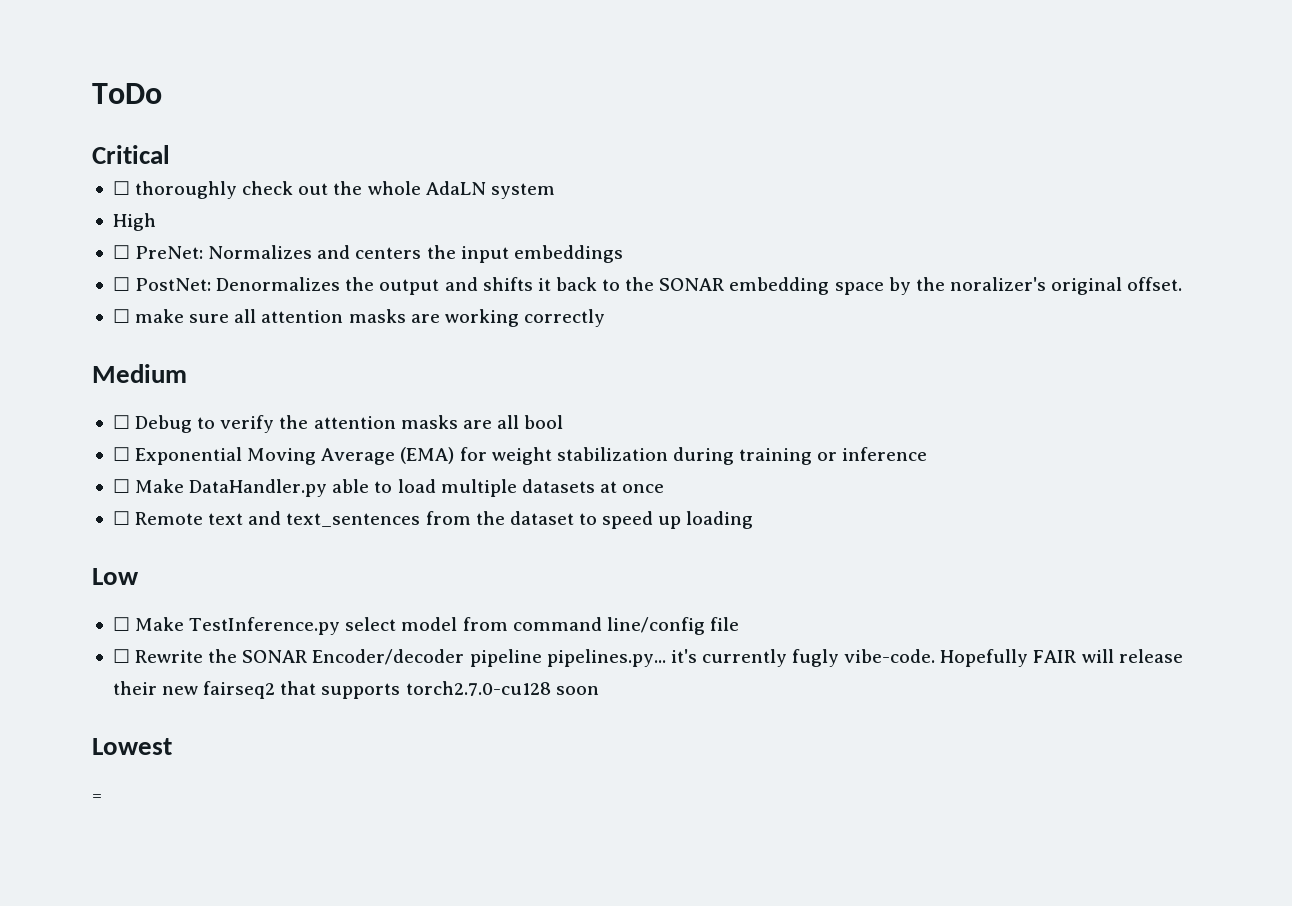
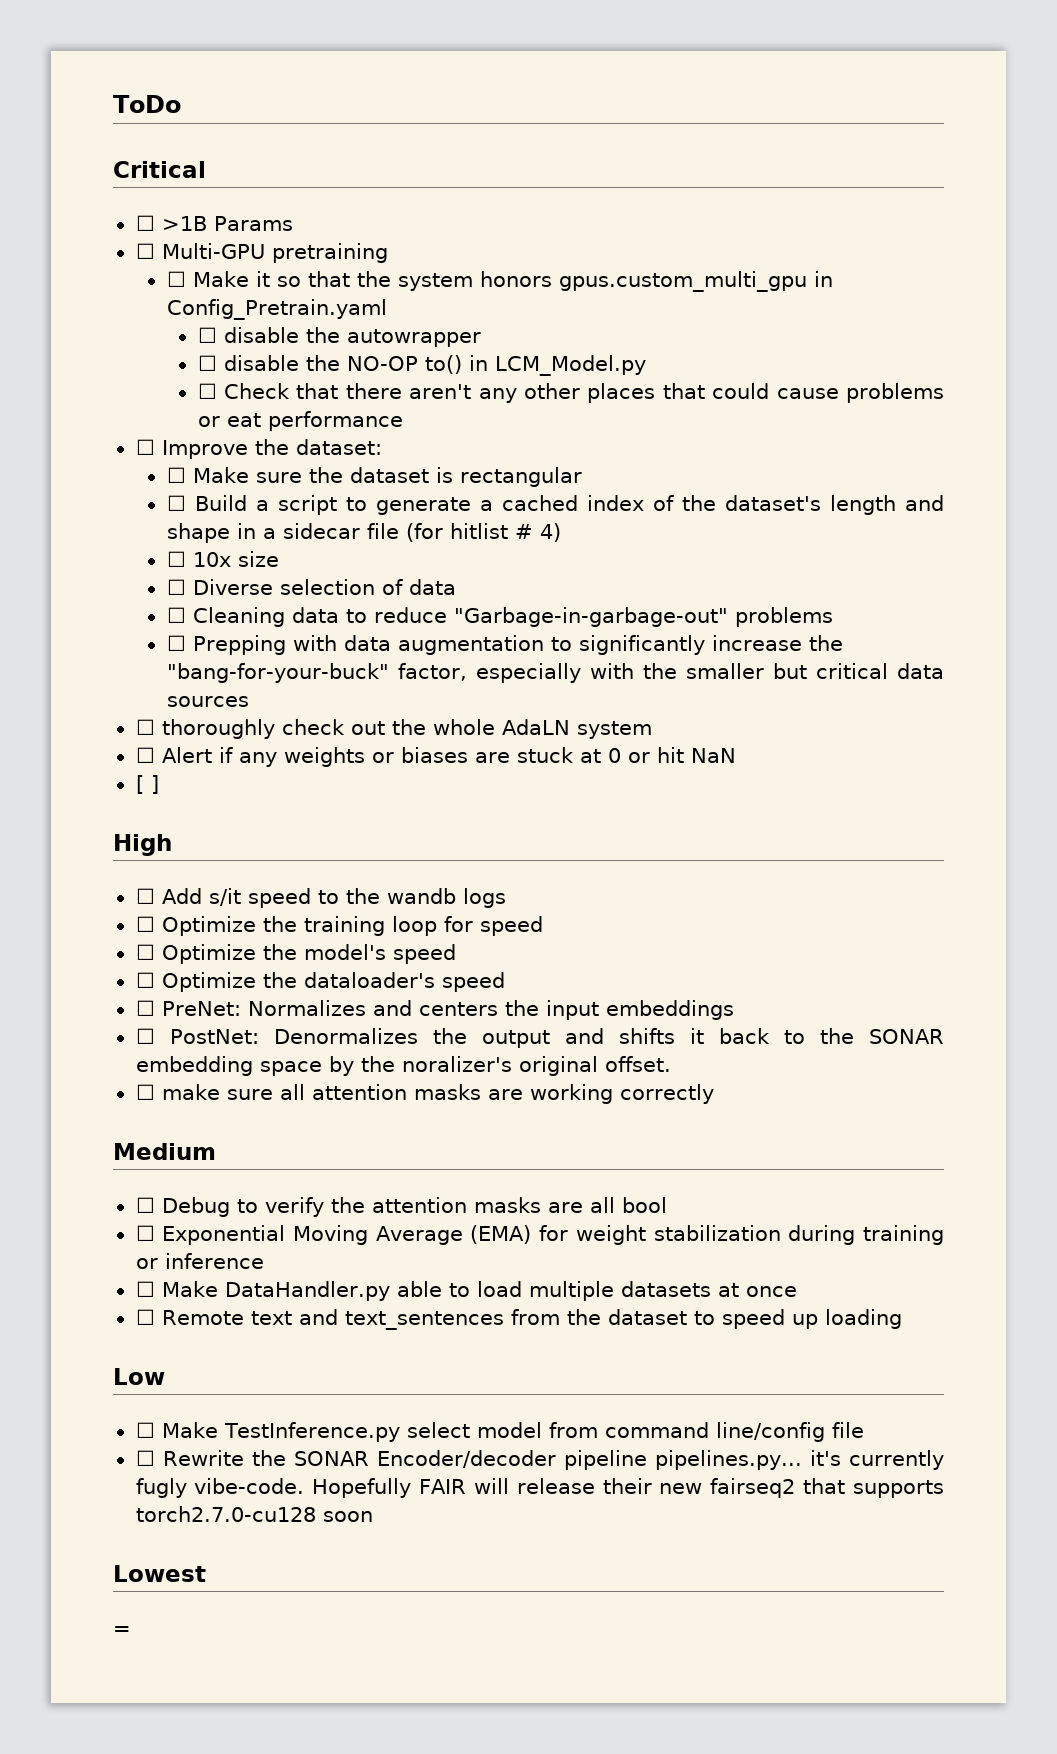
(170, 154) none -> [135,215,293,231] [135,243,388,263] [166,271,833,292] [166,299,387,320] [197,327,481,347] [197,355,646,376] [197,383,945,403] [197,411,403,431] [135,439,382,459] [166,467,582,487] [166,495,944,515] [166,523,561,543] [166,551,279,567] [166,579,456,595] [166,607,833,627] [166,635,843,655] [166,663,944,683] [166,696,249,707] // ☐ >1B Params // ☐ Multi-GPU pretraining // ☐ Make it so that the system honors gpus.custom_multi_gpu in Config_Pretrain.yaml // ☐ disable the autowrapper // ☐ disable the NO-OP to() in LCM_Model.py // ☐ Check that there aren't any other places that could cause problems or eat performance // ☐ Improve the dataset: // ☐ Make sure the dataset is rectangular // ☐ Build a script to generate a cached index of the dataset's length and shape in a sidecar file (for hitlist # 4) // ☐ 10x size // ☐ Diverse selection of data // ☐ Cleaning data to reduce "Garbage-in-garbage-out" problems // ☐ Prepping with data augmentation to significantly increase the "bang-for-your-buck" factor, especially with the smaller but critical data sources
[112,213,156,231] High -> [135,747,736,767] [135,775,159,794] [113,834,172,856] [135,888,506,908] [135,916,543,936] [135,944,456,964] [135,972,505,992] ☐ Alert if any weights or biases are stuck at 0 or hit NaN // [ ] // High // ☐ Add s/it speed to the wandb logs // ☐ Optimize the training loop for speed // ☐ Optimize the model's speed // ☐ Optimize the dataloader's speed

